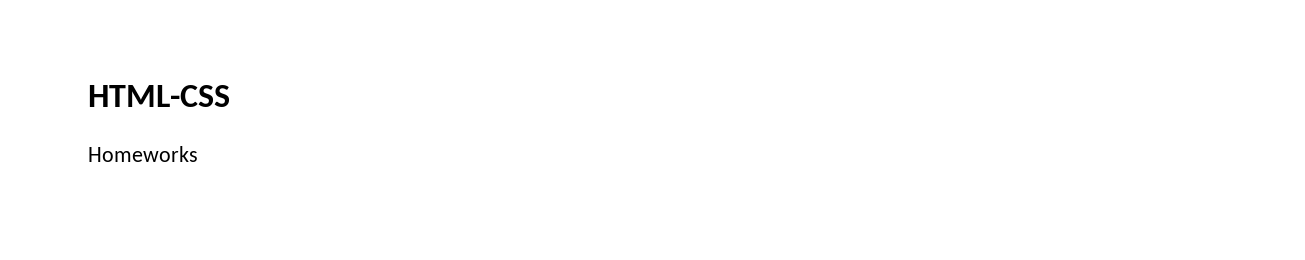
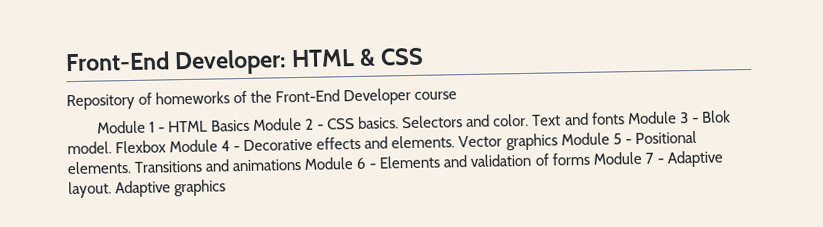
[88,85,230,107] [88,146,198,162] HTML-CSS // Homeworks -> [65,47,425,76] [66,87,458,111] [96,110,731,134] [67,130,697,155] [67,150,723,175] [68,179,227,199] Front-End Developer: HTML & CSS // Repository of homeworks of the Front-End Developer course // Module 1 - HTML Basics Module 2 - CSS basics. Selectors and color. Text and fonts Module 3 - Blok model. Flexbox Module 4 - Decorative effects and elements. Vector graphics Module 5 - Positional elements. Transitions and animations Module 6 - Elements and validation of forms Module 7 - Adaptive layout. Adaptive graphics

